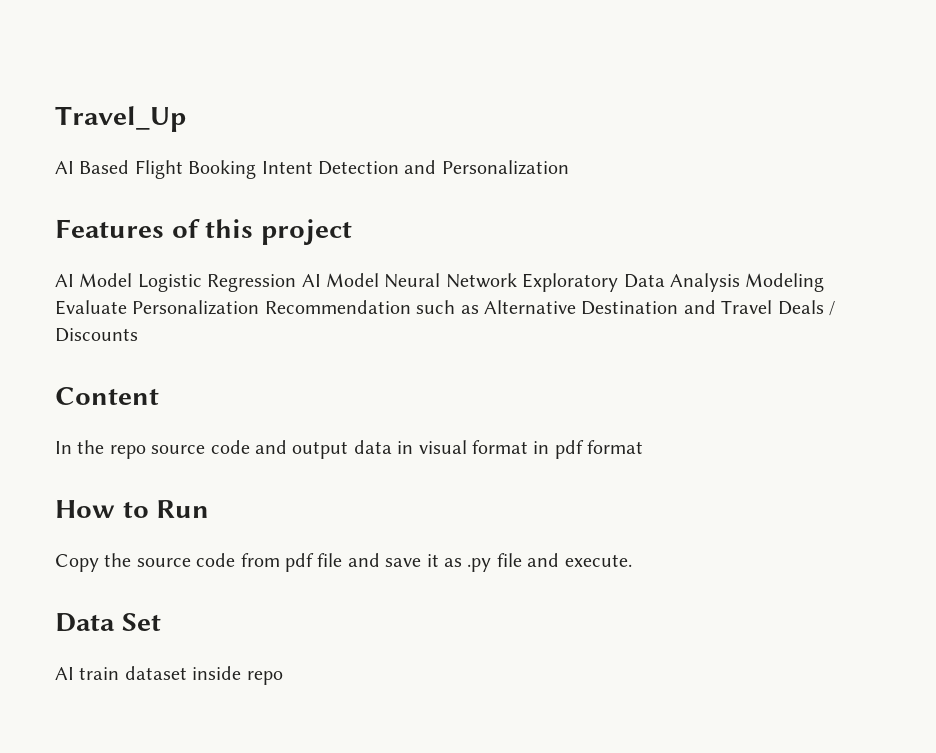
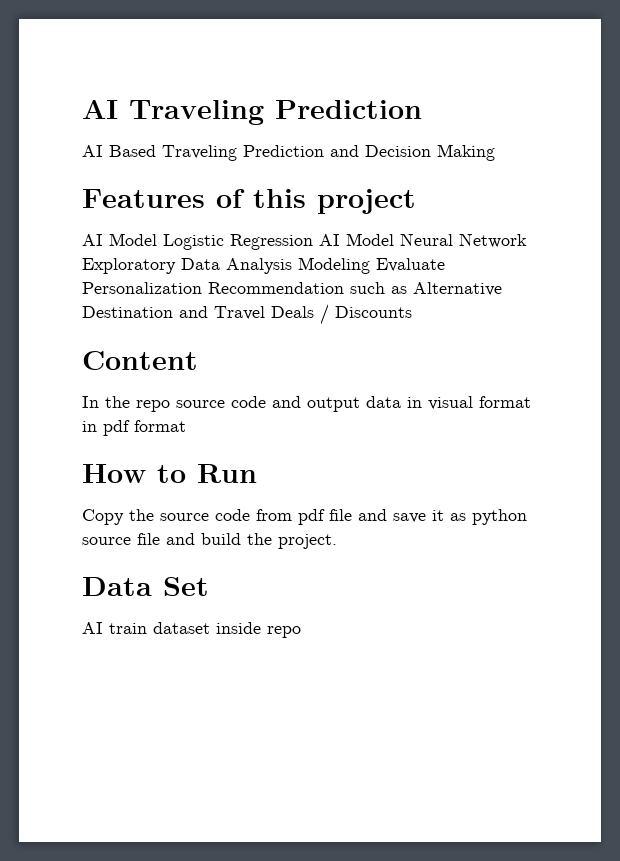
[55,106,186,132] Travel_Up -> [82,100,422,125] AI Traveling Prediction
[134,160,569,179] Flight Booking Intent Detection and Personalization -> [162,144,495,161] Traveling Prediction and Decision Making
[467,553,632,572] .py file and execute. -> [472,509,527,525] [82,533,337,549] python source file and build the project.

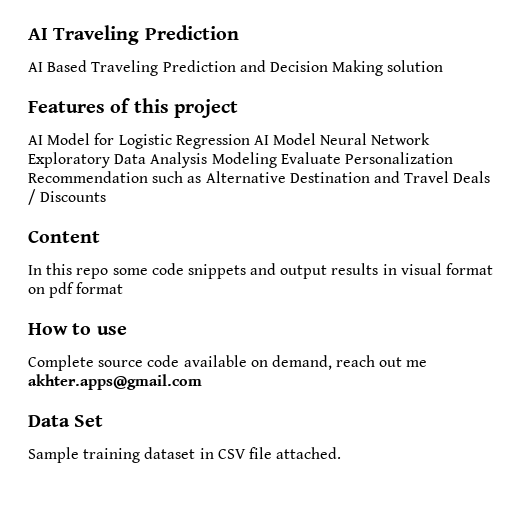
(495, 152) none -> [387,60,444,72] solution
(157, 239) none -> [94,133,115,145] for
[105,396,266,412] the repo source code -> [46,263,246,279] this repo some code snippets
[366,396,401,408] data -> [331,263,379,275] results
[82,421,97,432] in -> [28,287,45,294] on
[197,464,257,483] [82,509,527,525] [82,533,337,549] [82,577,209,596] [82,622,301,638] Run // Copy the source code from pdf file and save it as python source file and build the project. // Data Set // AI train dataset inside repo -> [96,326,127,335] [28,355,428,371] [28,374,202,390] [28,415,104,427] [28,447,342,463] use // Complete source code available on demand, reach out me akhter.apps@gmail.com // Data Set // Sample training dataset in CSV file attached.

